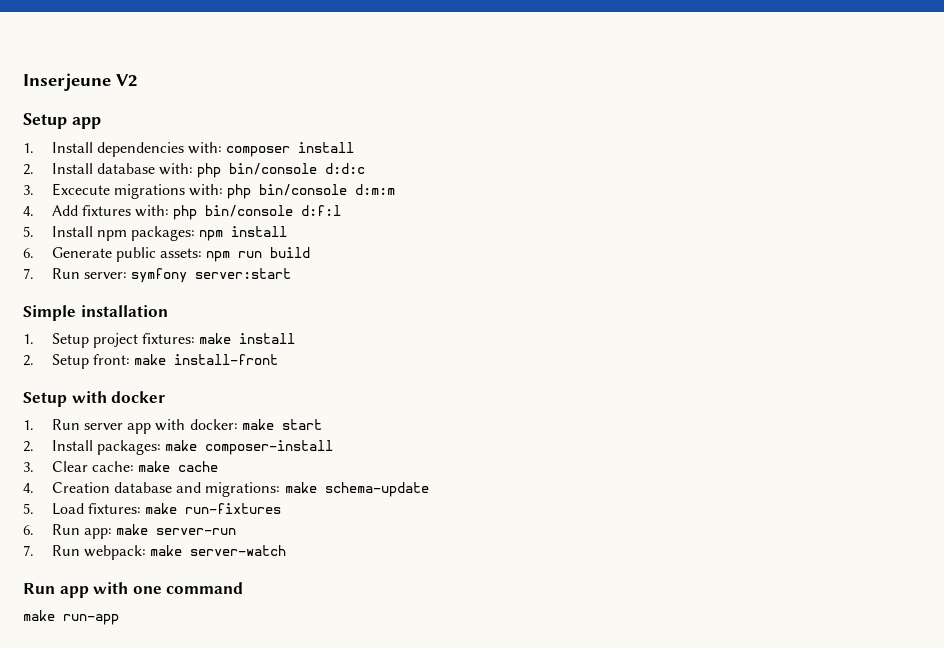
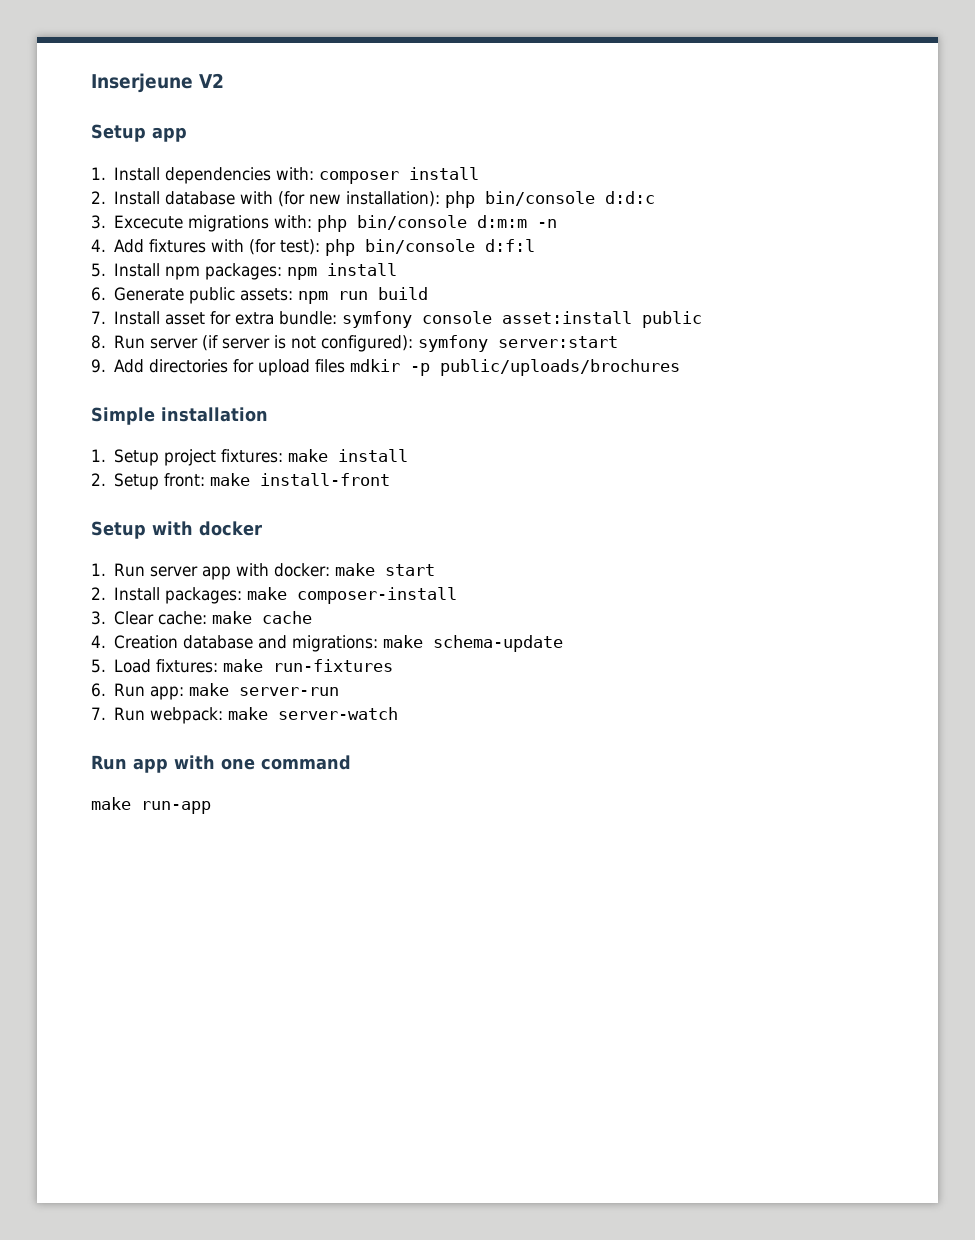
[159,163,194,175] with: -> [240,191,441,207] with (for new installation):
(396, 189) none -> [537,219,558,228] -n
[135,205,170,217] with: -> [211,239,321,255] with (for test):
[51,268,292,283] Run server: symfony server:start -> [114,311,703,328] [91,335,619,352] [91,359,681,376] Install asset for extra bundle: symfony console asset:install public // 8. Run server (if server is not configured): symfony server:start // 9. Add directories for upload files mdkir -p public/uploads/brochures

